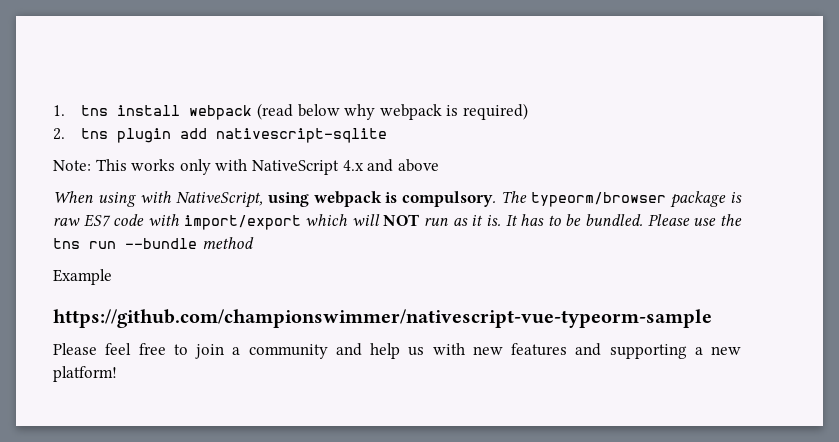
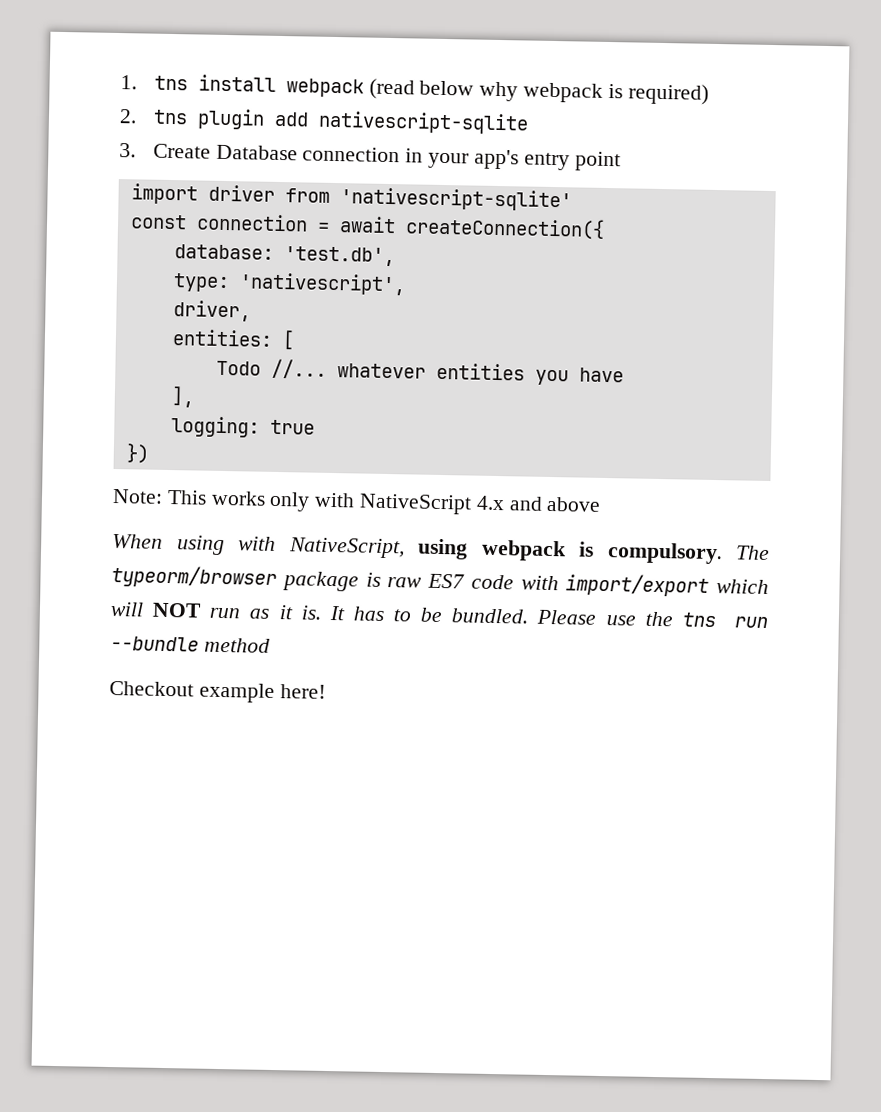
(388, 135) none -> [119,143,621,172] [130,183,572,212] [129,213,605,240] [173,244,395,267] [172,272,406,296] [172,300,251,322] [171,329,295,350] [215,358,624,386] [170,386,195,408] [170,416,315,438] [125,443,150,464] // 3. Create Database connection in your app's entry point // import driver from 'nativescript-sqlite' // const connection = await createConnection({ // database: 'test.db', // type: 'nativescript', // driver, // entities: [ // Todo //... whatever entities you have // ], // logging: true // })
[53,269,112,285] [53,309,712,328] [53,343,741,359] [53,366,117,382] Example // https://github.com/championswimmer/nativescript-vue-typeorm-sample // Please feel free to join a community and help us with new features and supporting a new platform! -> [109,680,326,703] Checkout example here!

